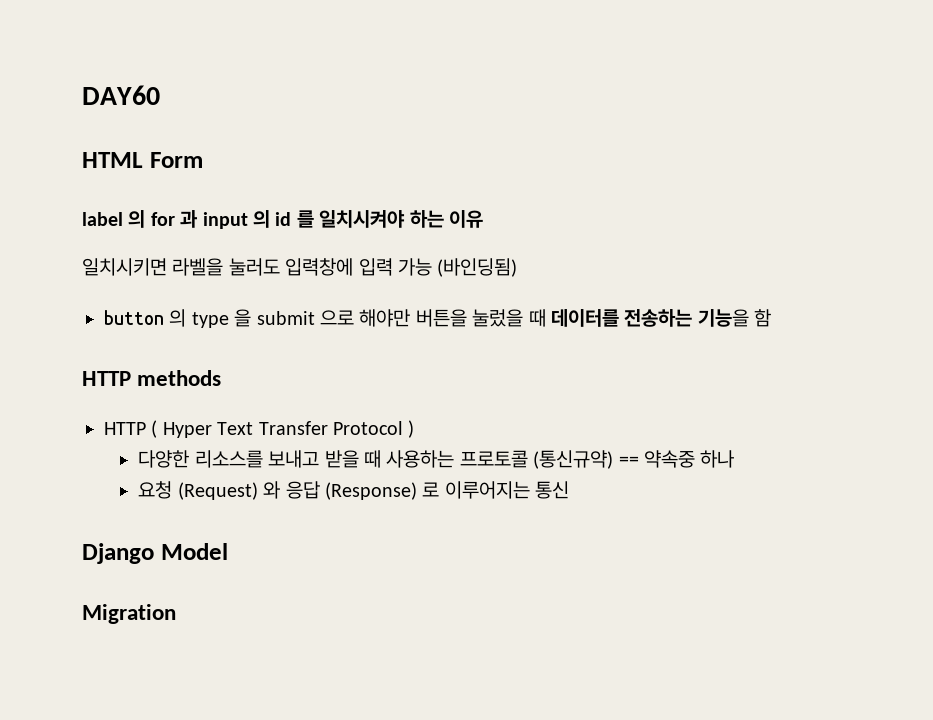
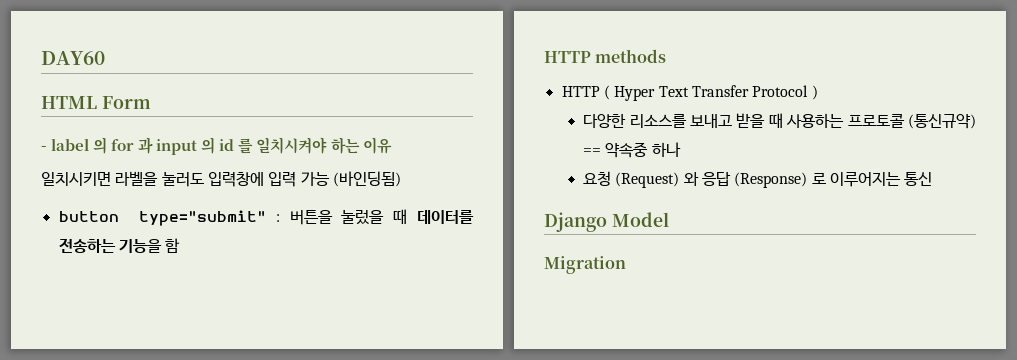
(203, 160) none -> [41,146,47,151] -
[169,309,411,328] 의 type 을 submit 으로 해야만 -> [139,210,280,226] type="submit" :

